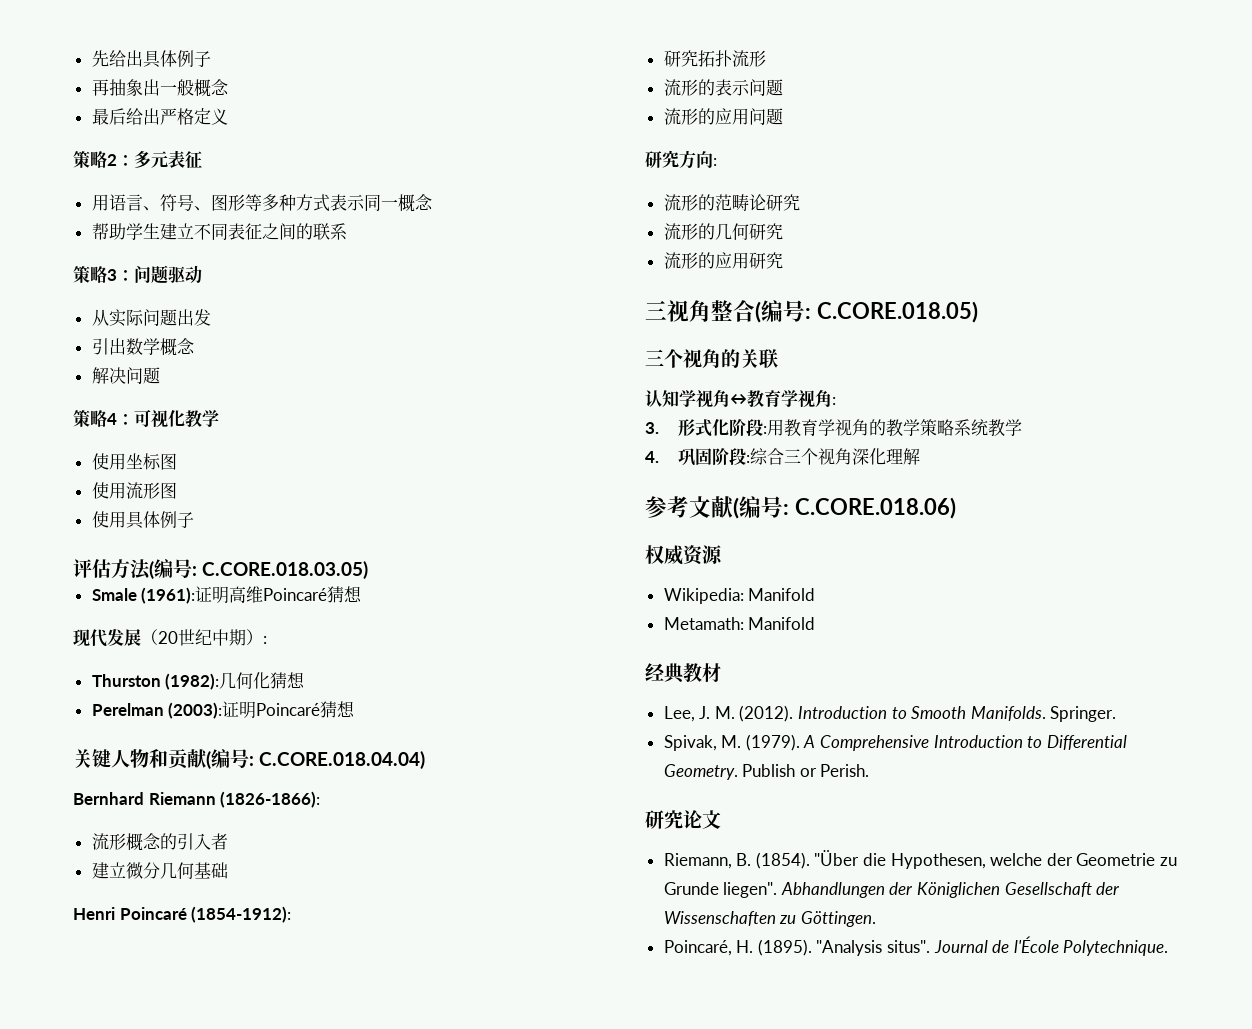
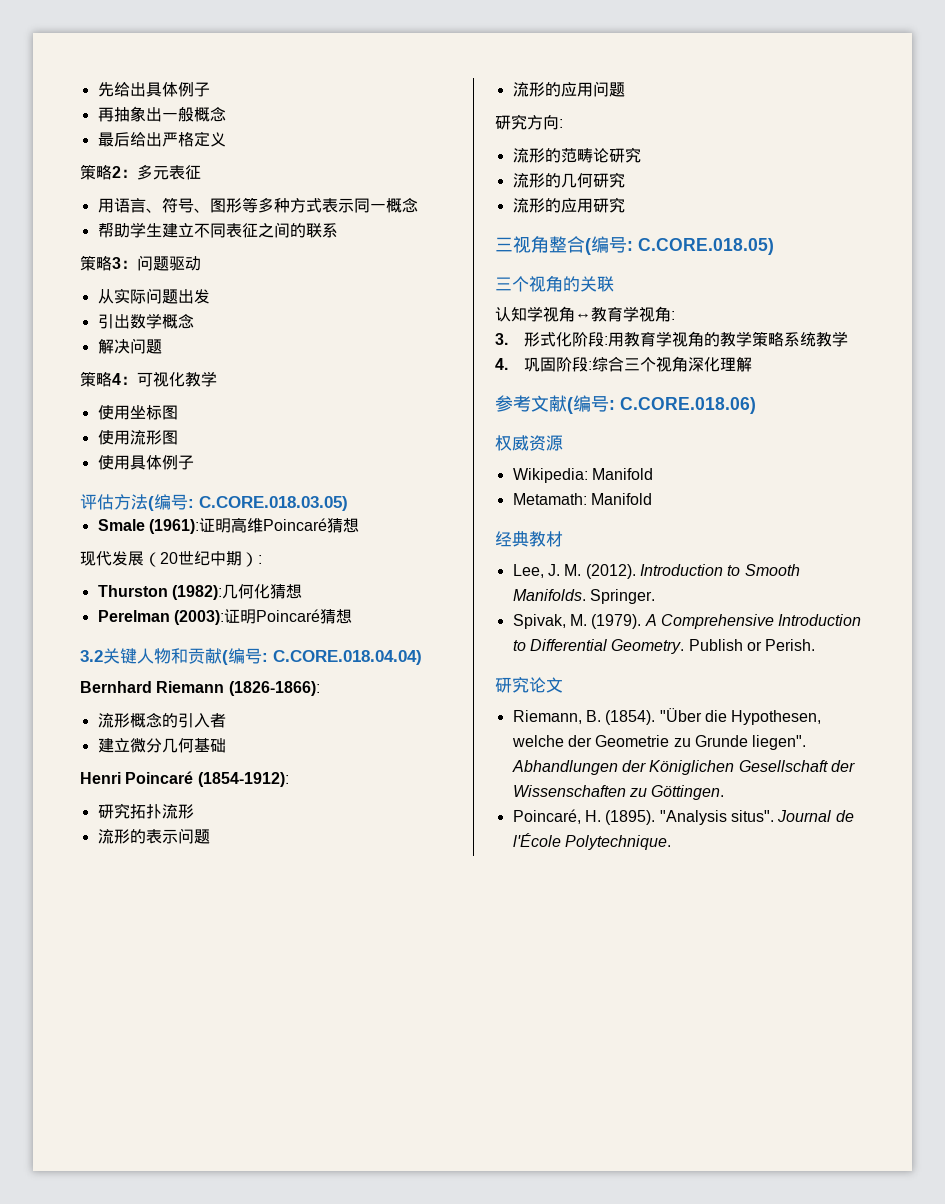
(356, 709) none -> [80,650,103,662] 3.2

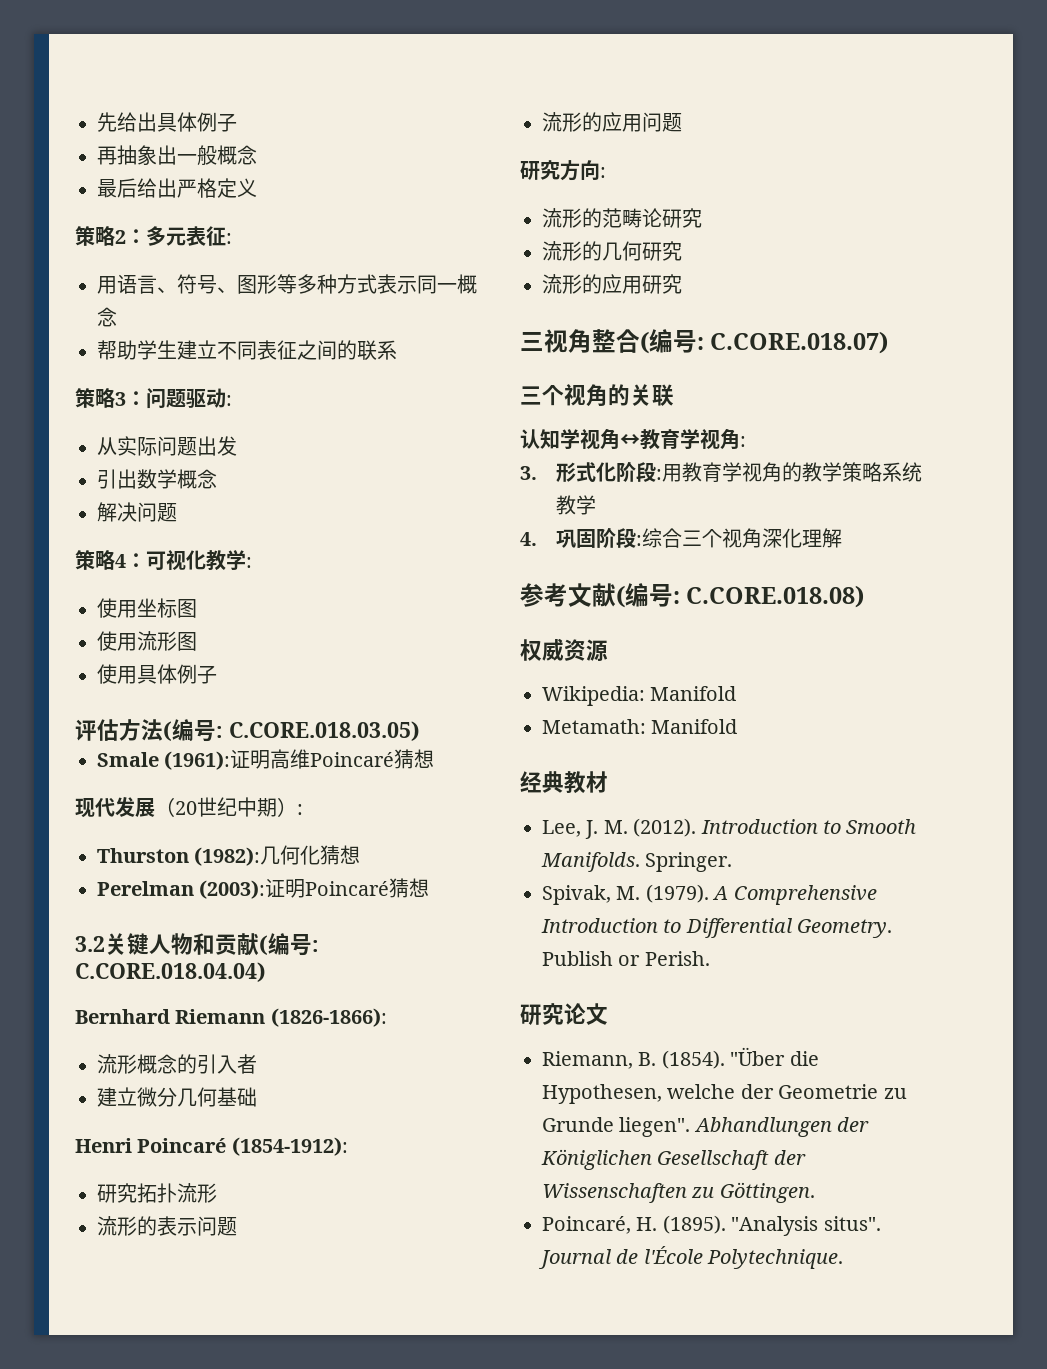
(201, 172) none -> [226,233,232,244] :
(201, 263) none -> [226,395,232,406] :
(217, 379) none -> [246,557,252,568] :
[638,238,774,255] C.CORE.018.05) -> [710,331,889,354] C.CORE.018.07)
[620,397,756,414] C.CORE.018.06) -> [686,585,865,608] C.CORE.018.08)

